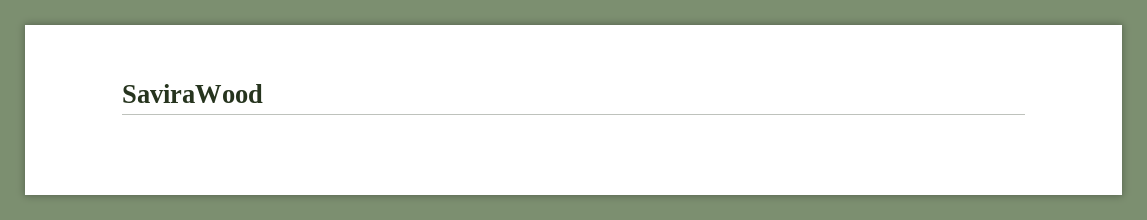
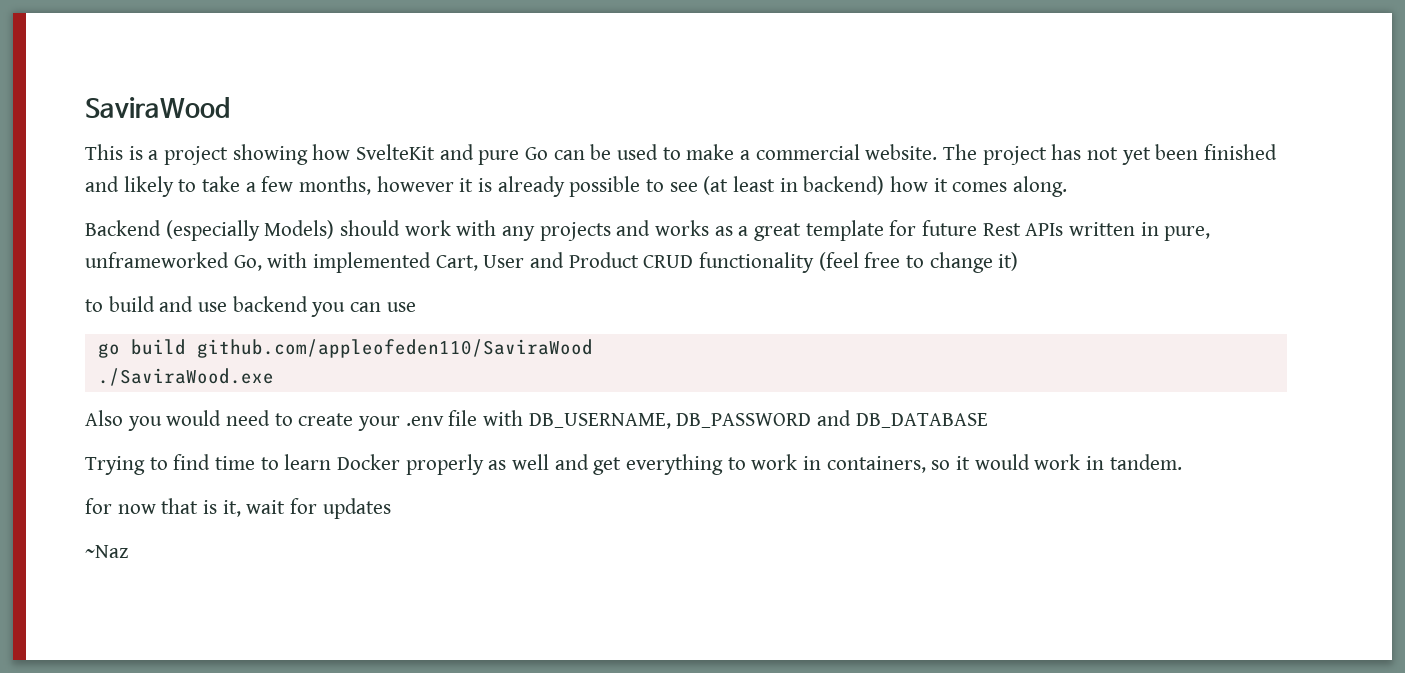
(263, 93) none -> [85,144,1278,165] [85,176,1068,197] [85,220,1211,241] [85,252,1019,273] [85,296,416,317] [97,339,593,358] [97,368,274,386] [85,410,988,431] [85,454,1182,475] [85,498,391,519] [85,545,128,558] // This is a project showing how SvelteKit and pure Go can be used to make a commercial website. The project has not yet been finished and likely to take a few months, however it is already possible to see (at least in backend) how it comes along. // Backend (especially Models) should work with any projects and works as a great template for future Rest APIs written in pure, unframeworked Go, with implemented Cart, User and Product CRUD functionality (feel free to change it) // to build and use backend you can use // go build github.com/appleofeden110/SaviraWood // ./SaviraWood.exe // Also you would need to create your .env file with DB_USERNAME, DB_PASSWORD and DB_DATABASE // Trying to find time to learn Docker properly as well and get everything to work in containers, so it would work in tandem. // for now that is it, wait for updates // ~Naz

